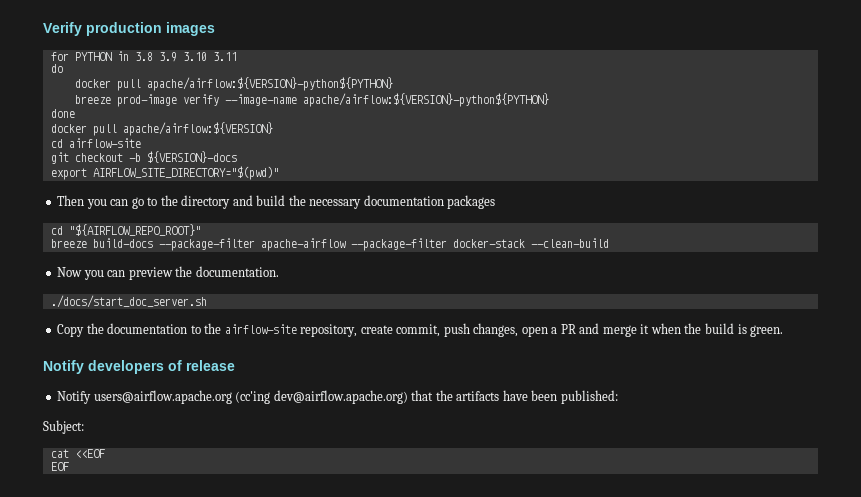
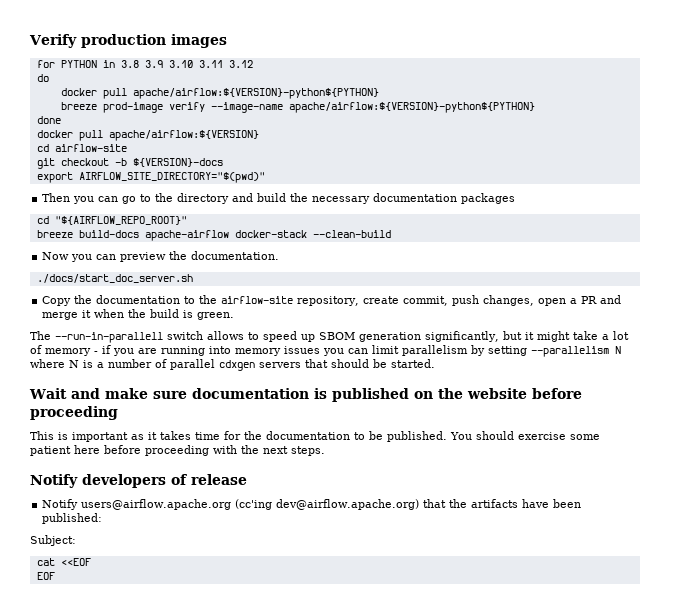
(237, 56) none -> [228,60,253,68] 3.12
[158,238,447,251] --package-filter apache-airflow --package-filter -> [144,230,229,241] apache-airflow
(784, 331) none -> [30,331,629,343] [30,345,621,357] [30,359,435,371] [29,388,582,402] [30,406,118,420] [30,431,600,442] [30,445,325,456] // The --run-in-parallell switch allows to speed up SBOM generation significantly, but it might take a lot of memory - if you are running into memory issues you can limit parallelism by setting --parallelism N where N is a number of parallel cdxgen servers that should be started. // Wait and make sure documentation is published on the website before proceeding // This is important as it takes time for the documentation to be published. You should exercise some patient here before proceeding with the next steps.

